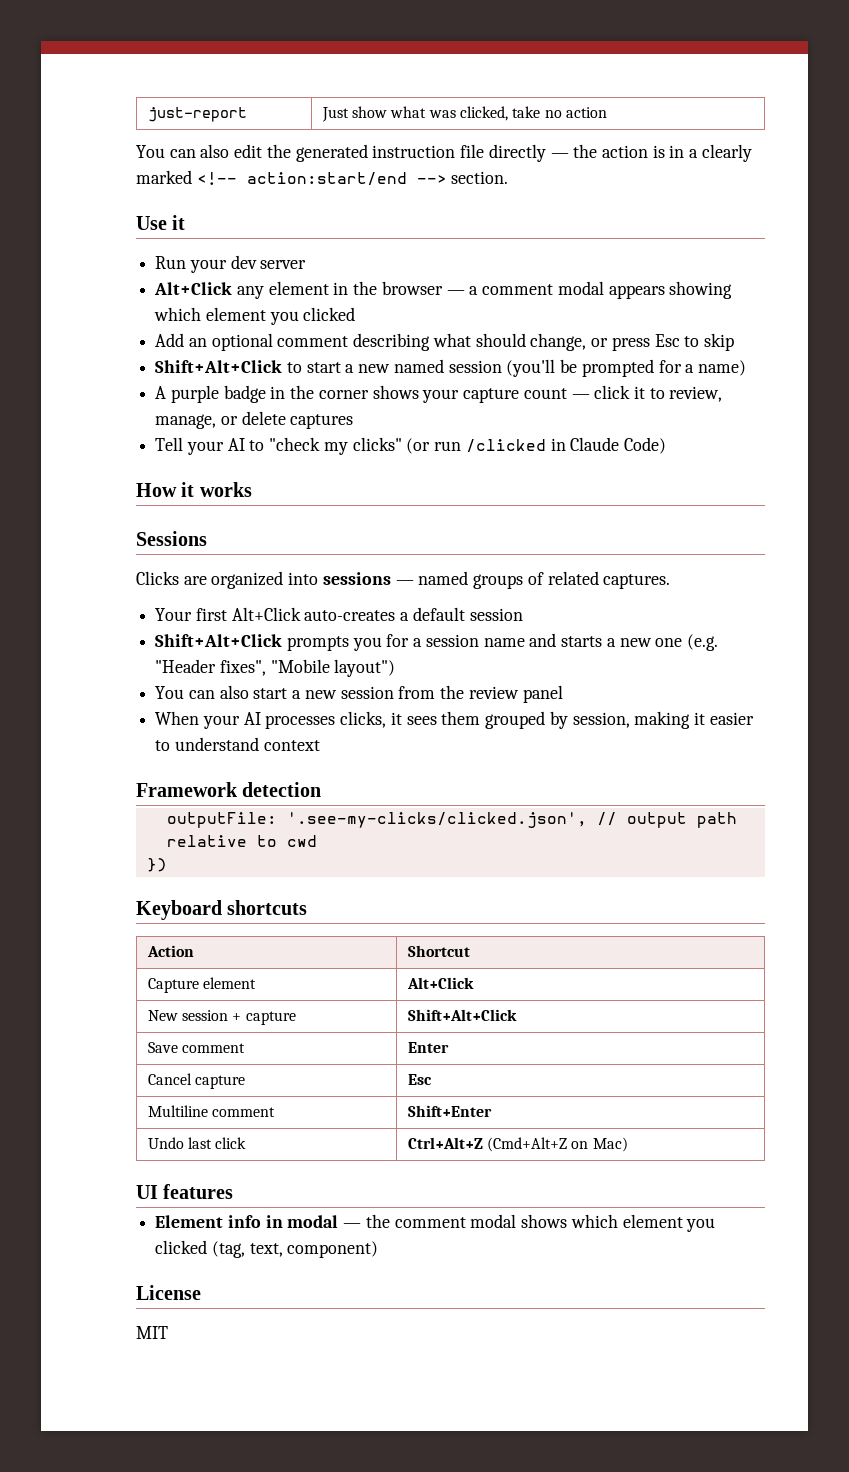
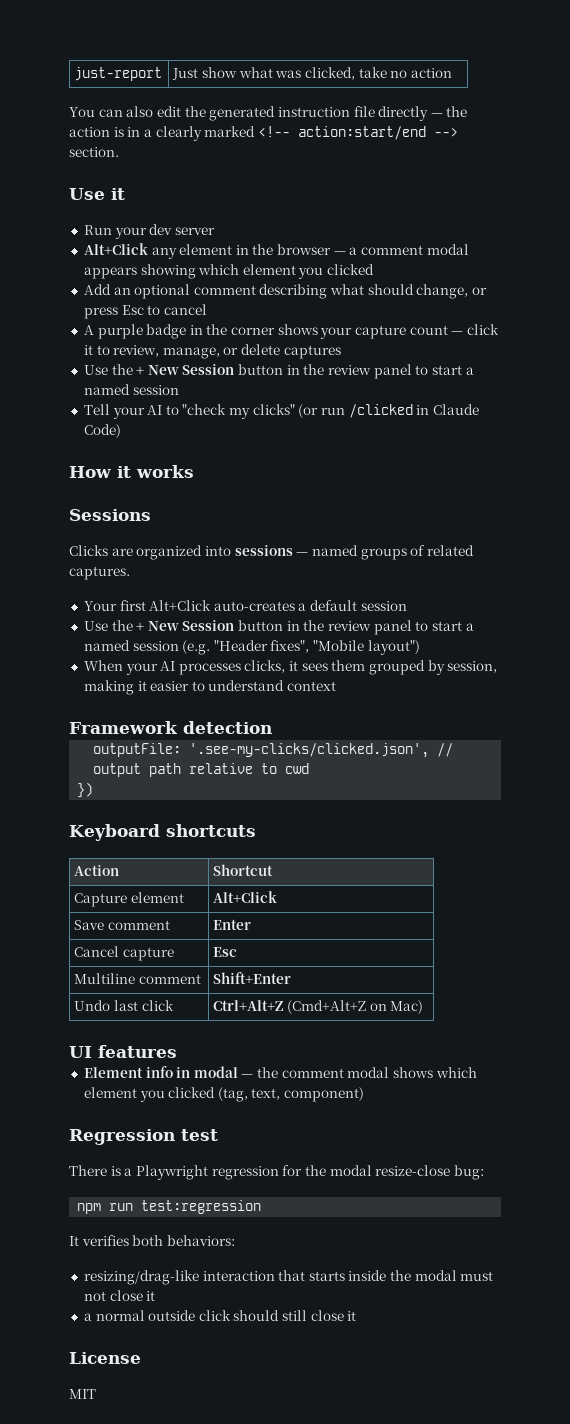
[703,333,734,351] [155,359,746,377] skip // Shift+Alt+Click to start a new named session (you'll be prompted for a name) -> [163,304,207,315] cancel
(354, 421) none -> [83,364,474,379] [83,384,179,395] // Use the + New Session button in the review panel to start a named session
[155,633,683,651] Shift+Alt+Click prompts you for a session name and starts a new one -> [83,620,474,635] [83,640,179,651] Use the + New Session button in the review panel to start a named session
[155,685,563,703] // You can also start a new session from the review panel -> (420, 647) none
[147,1010,296,1025] [407,1009,517,1021] // New session + capture | Shift+Alt+Click -> (278, 897) none
(379, 1249) none -> [69,1129,218,1145] [69,1165,484,1180] [77,1200,262,1214] [69,1235,235,1246] [83,1270,494,1285] [83,1290,156,1301] [83,1310,357,1321] // Regression test // There is a Playwright regression for the modal resize-close bug: // npm run test:regression // It verifies both behaviors: // resizing/drag-like interaction that starts inside the modal must not close it // a normal outside click should still close it

